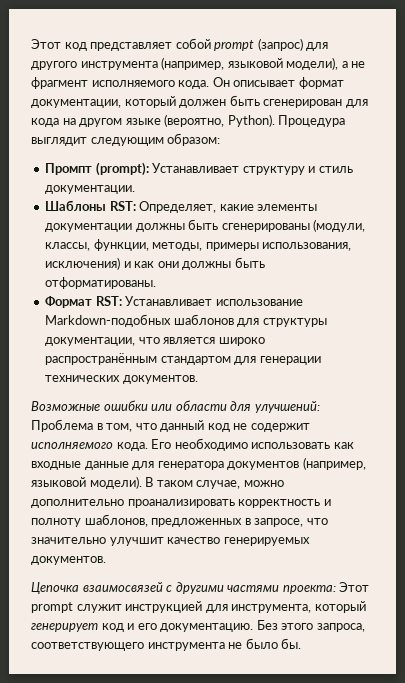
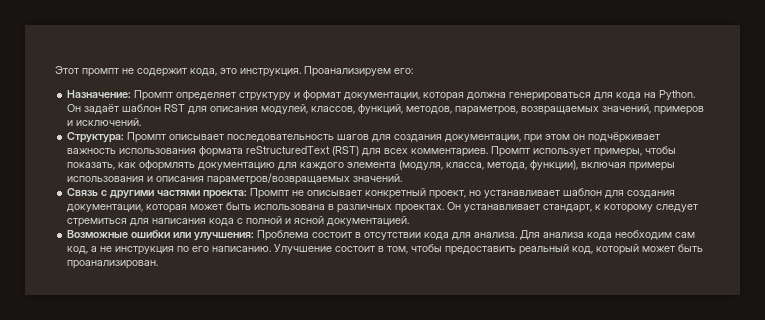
[31,38,329,51] [31,57,366,70] [31,77,344,89] [31,95,368,108] [31,114,346,127] [31,133,221,146] [45,162,353,176] [45,185,136,194] [45,200,318,213] [45,219,366,232] [45,239,352,251] [45,257,265,270] [45,277,157,289] [45,296,303,308] [45,314,327,327] [45,337,265,346] [45,353,321,365] [45,375,198,384] [31,400,320,413] [31,419,310,432] [31,438,354,451] [31,457,366,470] [31,476,284,489] [31,499,331,508] [31,514,328,527] [31,537,310,546] [31,556,106,565] [31,582,370,594] [31,601,366,613] [31,620,365,632] [31,638,302,651] Этот код представляет собой prompt (запрос) для другого инструмента (например, языковой модели), а не фрагмент исполняемого кода. Он описывает формат документации, который должен быть сгенерирован для кода на другом языке (вероятно, Python). Процедура выглядит следующим образом: // Промпт (prompt): Устанавливает структуру и стиль документации. // Шаблоны RST: Определяет, какие элементы документации должны быть сгенерированы (модули, классы, функции, методы, примеры использования, исключения) и как они должны быть отформатированы. // Формат RST: Устанавливает использование Markdown-подобных шаблонов для структуры документации, что является широко распространённым стандартом для генерации технических документов. // Возможные ошибки или области для улучшений: Проблема в том, что данный код не содержит исполняемого кода. Его необходимо использовать как входные данные для генератора документов (например, языковой модели). В таком случае, можно дополнительно проанализировать корректность и полноту шаблонов, предложенных в запросе, что значительно улучшит качество генерируемых документов. // Цепочка взаимосвязей с другими частями проекта: Этот prompt служит инструкцией для инструмента, который генерирует код и его документацию. Без этого запроса, соответствующего инструмента не было бы. -> [55,66,413,77] [67,90,696,101] [67,104,705,115] [67,118,142,126] [67,132,661,143] [67,146,677,157] [67,160,676,171] [67,173,403,185] [67,188,676,199] [67,202,699,213] [67,216,410,227] [67,230,696,241] [67,244,704,255] [67,260,159,269] Этот промпт не содержит кода, это инструкция. Проанализируем его: // Назначение: Промпт определяет структуру и формат документации, которая должна генерироваться для кода на Python. Он задаёт шаблон RST для описания модулей, классов, функций, методов, параметров, возвращаемых значений, примеров и исключений. // Структура: Промпт описывает последовательность шагов для создания документации, при этом он подчёркивает важность использования формата reStructuredText (RST) для всех комментариев. Промпт использует примеры, чтобы показать, как оформлять документацию для каждого элемента (модуля, класса, метода, функции), включая примеры использования и описания параметров/возвращаемых значений. // Связь с другими частями проекта: Промпт не описывает конкретный проект, но устанавливает шаблон для создания документации, которая может быть использована в различных проектах. Он устанавливает стандарт, к которому следует стремиться для написания кода с полной и ясной документацией. // Возможные ошибки или улучшения: Проблема состоит в отсутствии кода для анализа. Для анализа кода необходим сам код, а не инструкция по его написанию. Улучшение состоит в том, чтобы предоставить реальный код, который может быть проанализирован.

